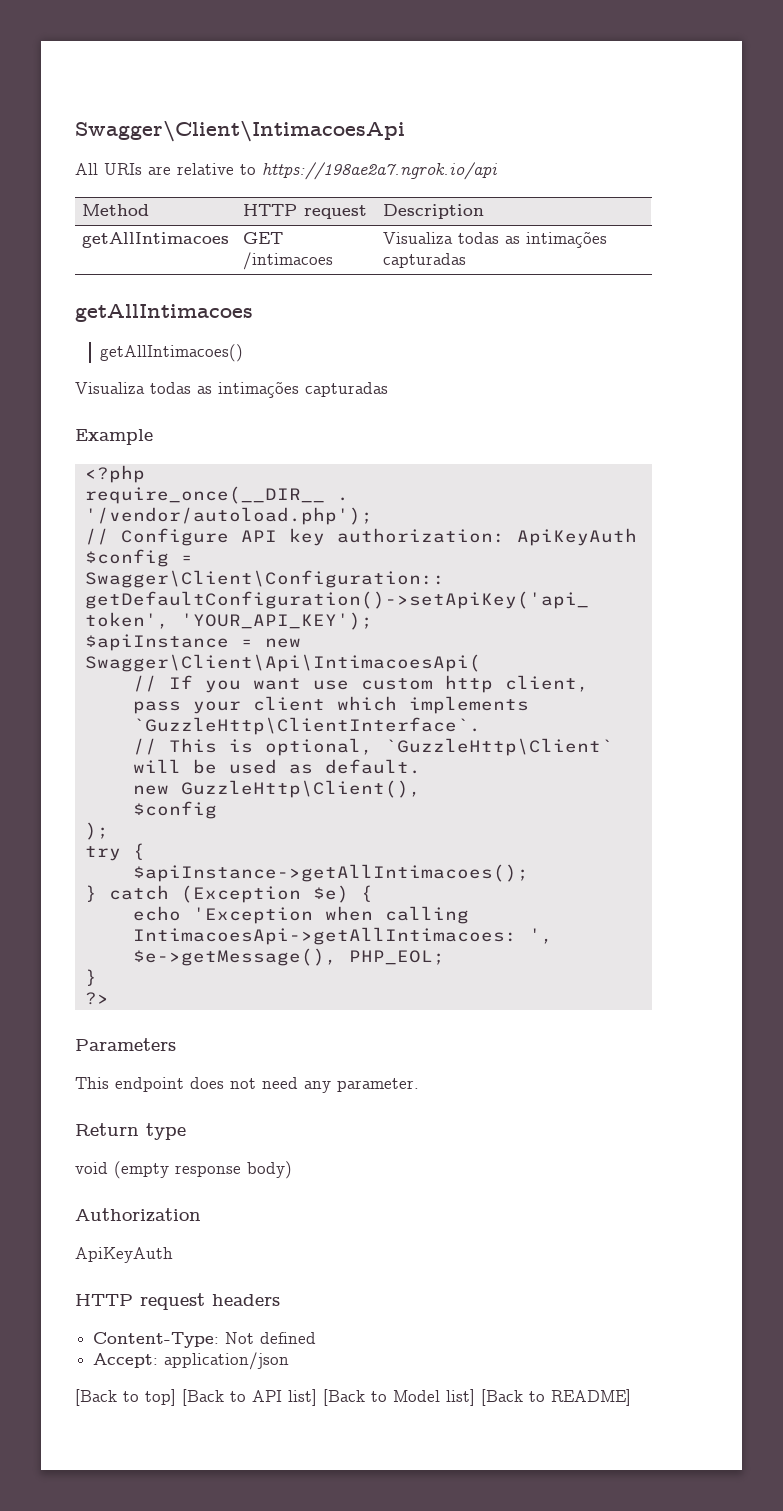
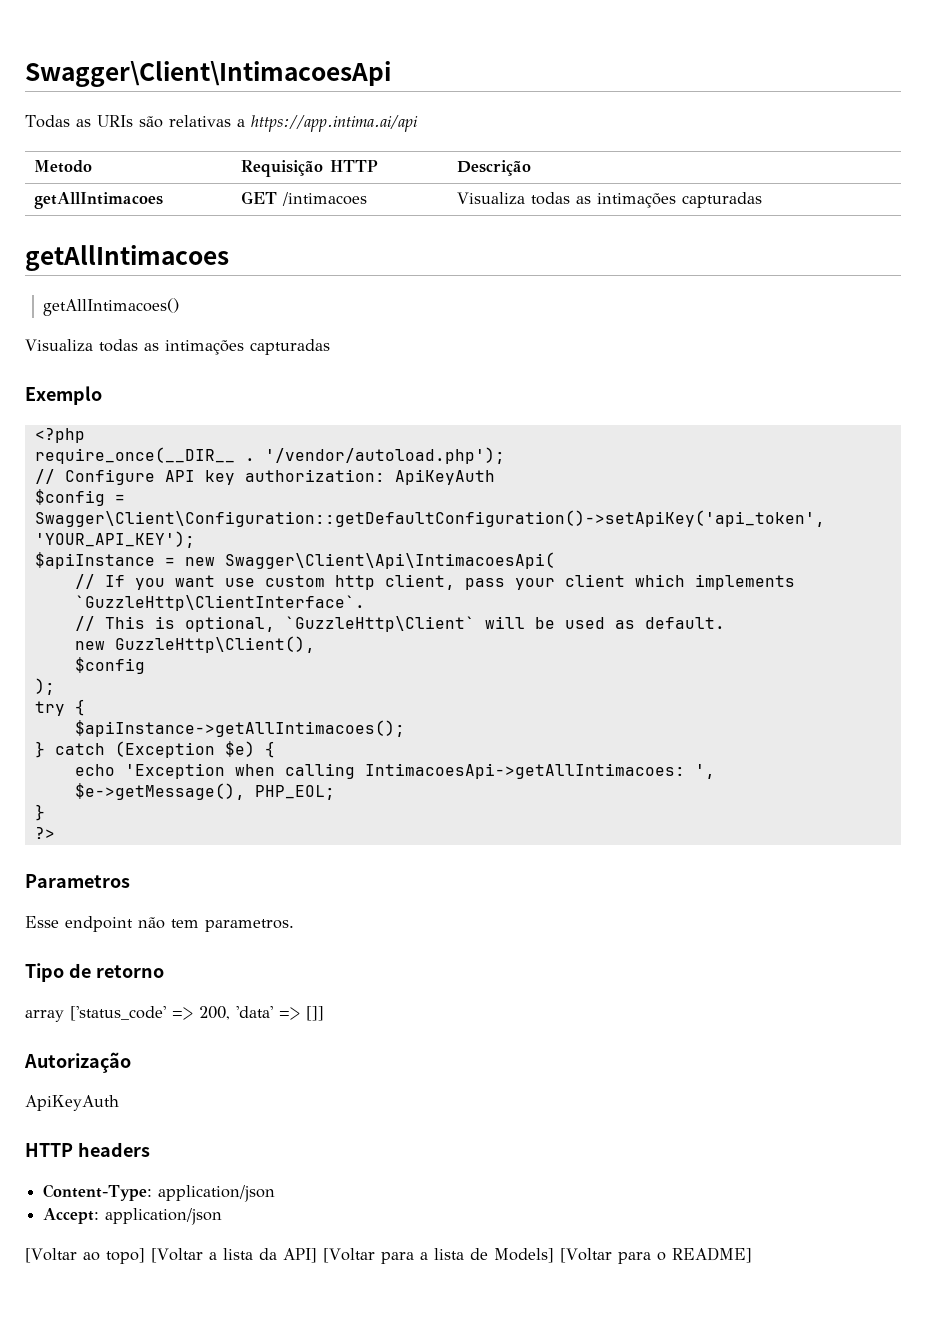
[75,162,498,180] [81,204,149,216] [242,204,367,219] [382,204,484,219] All URIs are relative to https://198ae2a7.ngrok.io/api // Method | HTTP request | Description -> [25,115,418,132] [34,160,93,173] [241,160,379,177] [457,160,532,176] Todas as URIs são relativas a https://app.intima.ai/api // Metodo | Requisição HTTP | Descrição
[75,429,153,445] Example -> [25,386,102,405] Exemplo
[75,1038,176,1051] [75,1077,419,1093] [75,1123,186,1140] [75,1161,292,1179] [75,1208,201,1223] Parameters // This endpoint does not need any parameter. // Return type // void (empty response body) // Authorization -> [25,874,130,888] [25,916,294,932] [25,963,164,982] [25,1006,324,1022] [24,1052,131,1073] Parametros // Esse endpoint não tem parametros. // Tipo de retorno // array ['status_code' => 200, 'data' => []] // Autorização
[140,1293,205,1310] request -> (73, 1150) none
[225,1332,317,1344] Not defined -> [158,1185,276,1202] application/json
[75,1389,545,1406] [Back to top] [Back to API list] [Back to Model list] [Back to -> [25,1248,666,1264] [Voltar ao topo] [Voltar a lista da API] [Voltar para a lista de Models] [Voltar para o

